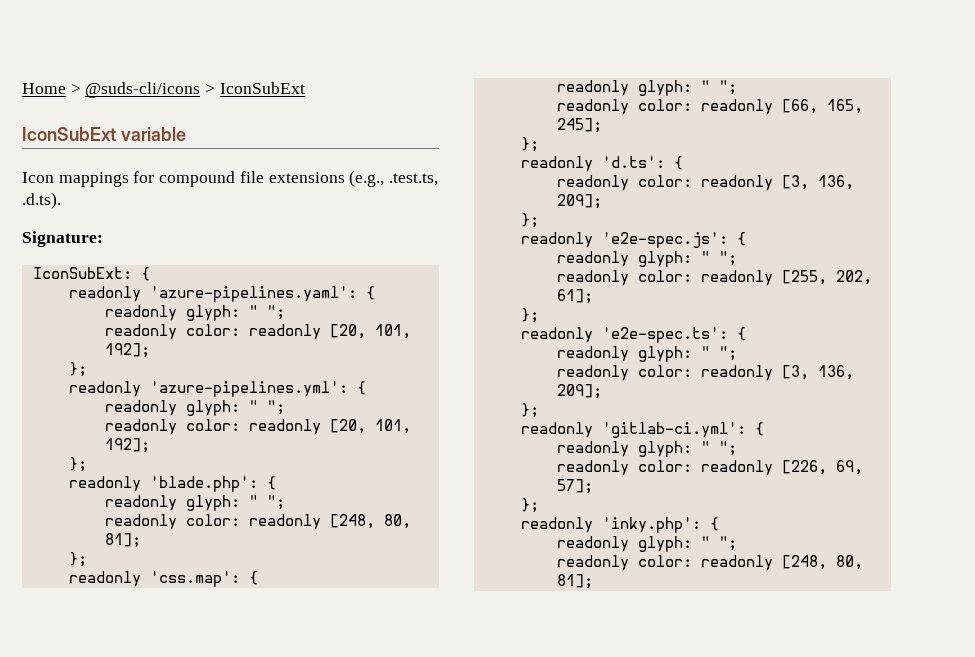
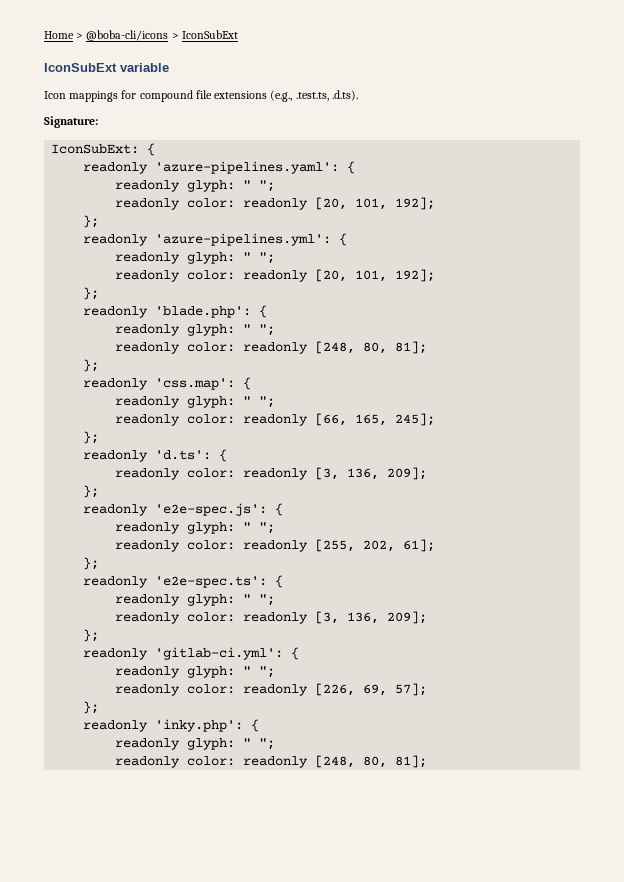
[85,82,201,98] @suds-cli/icons -> [86,30,169,41] @boba-cli/icons

